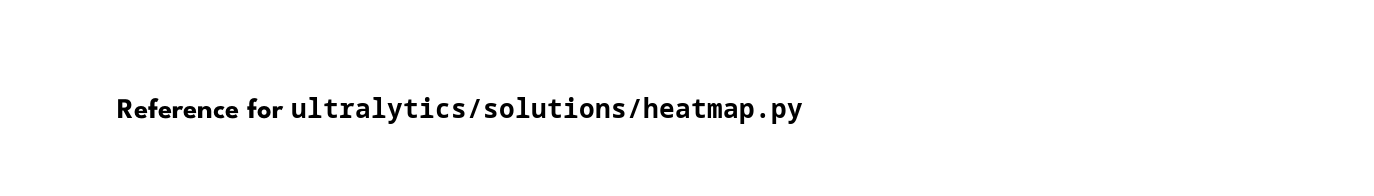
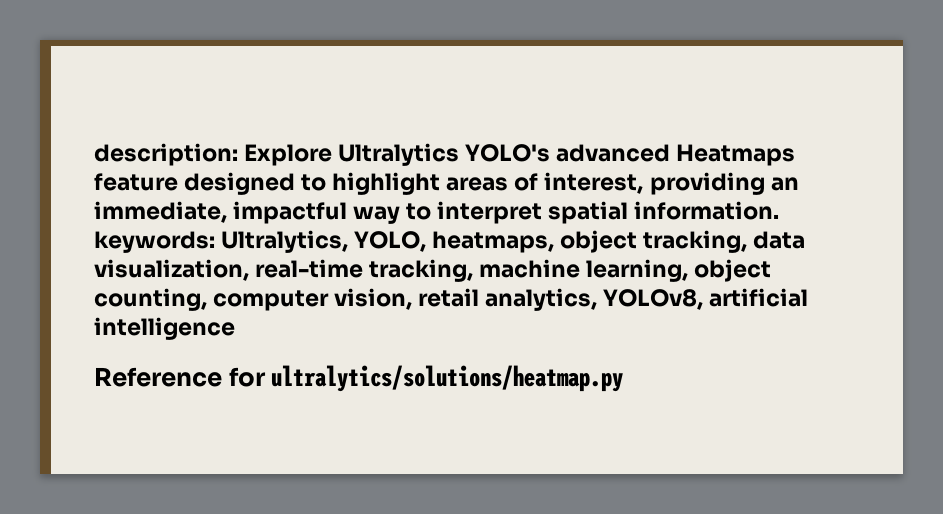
(117, 108) none -> [94,143,796,166] [94,172,799,195] [94,201,780,224] [94,230,806,253] [94,259,772,282] [94,288,809,311] [94,317,235,340] description: Explore Ultralytics YOLO's advanced Heatmaps feature designed to highlight areas of interest, providing an immediate, impactful way to interpret spatial information. keywords: Ultralytics, YOLO, heatmaps, object tracking, data visualization, real-time tracking, machine learning, object counting, computer vision, retail analytics, YOLOv8, artificial intelligence //

